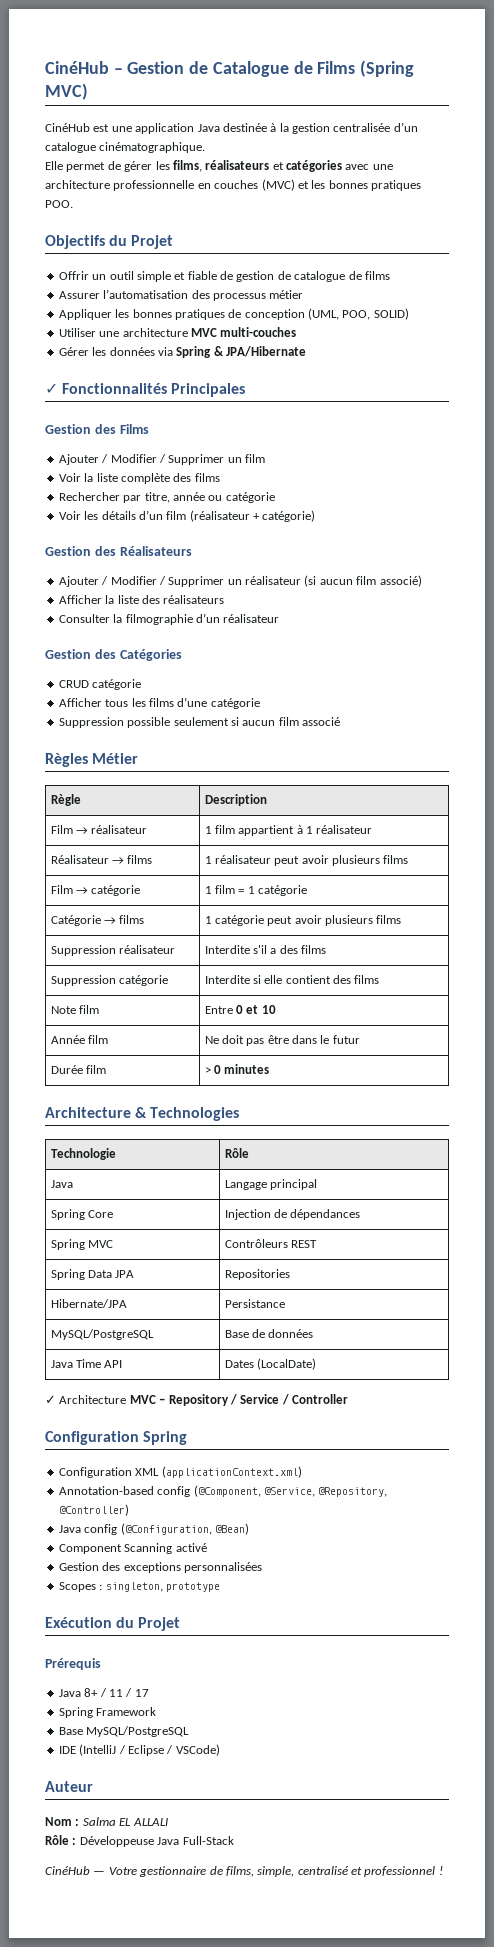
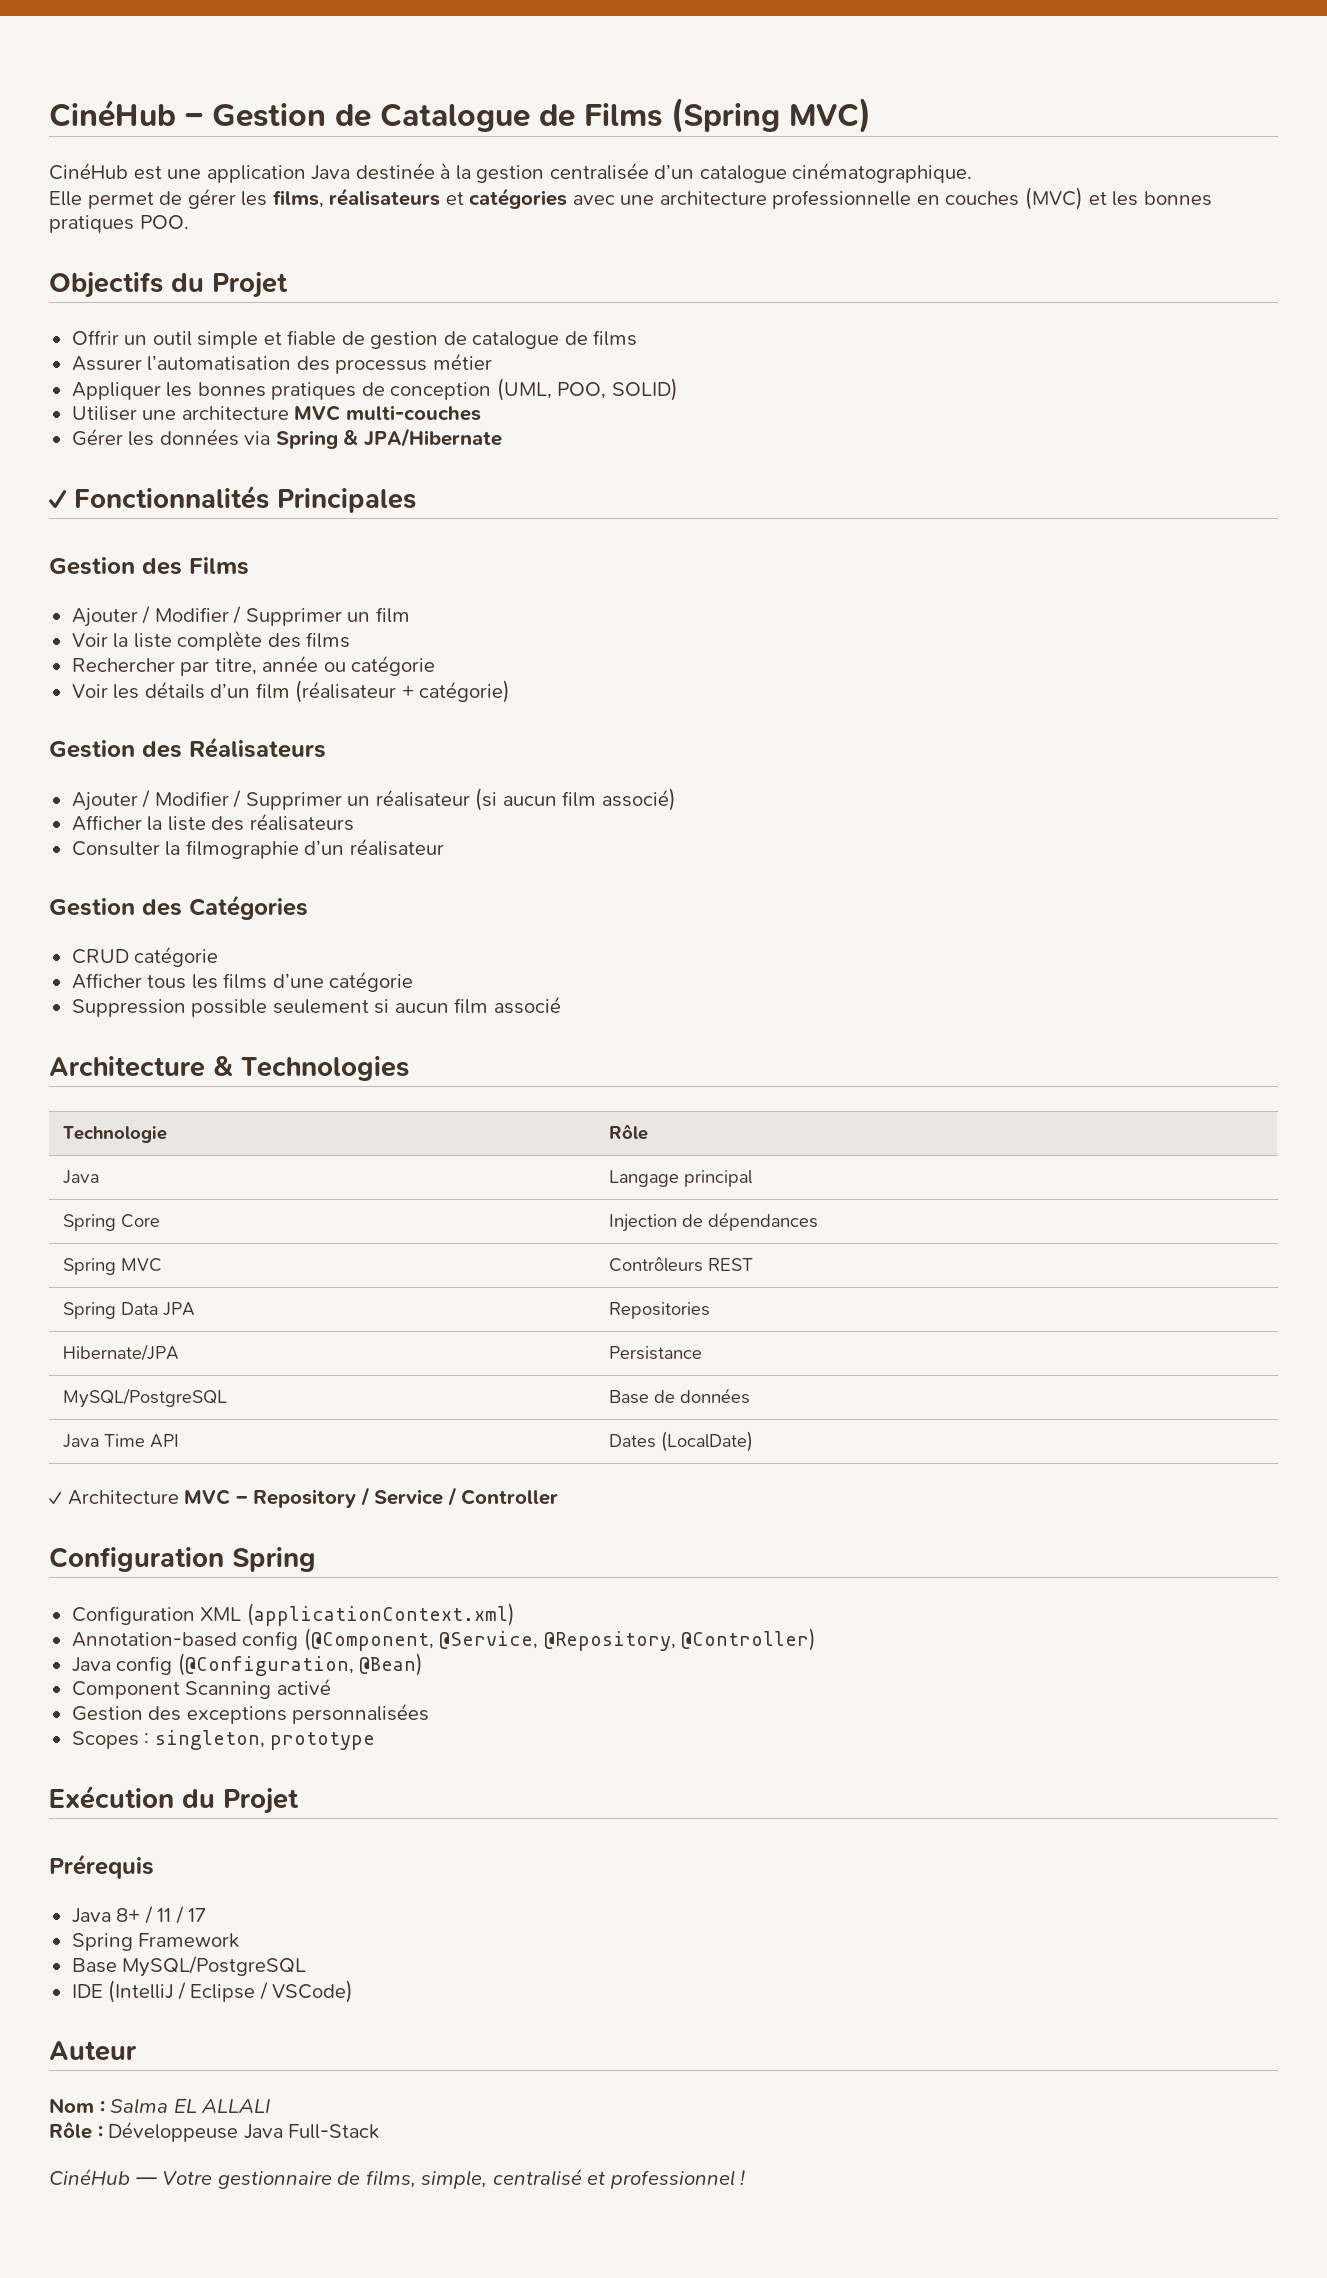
[45,753,139,767] [50,794,81,806] [204,794,267,806] [50,825,148,834] [204,825,373,836] [50,855,153,864] [204,855,409,866] [50,885,141,896] [204,885,308,896] [50,915,145,926] [204,915,402,926] [50,945,175,956] [204,945,327,954] [50,975,168,986] [204,975,380,984] [50,1005,99,1014] [204,1005,276,1014] [50,1035,108,1044] [204,1035,360,1046] [50,1065,106,1074] [204,1064,270,1074] // Règles Métier // Règle | Description // Film → réalisateur | 1 film appartient à 1 réalisateur // Réalisateur → films | 1 réalisateur peut avoir plusieurs films // Film → catégorie | 1 film = 1 catégorie // Catégorie → films | 1 catégorie peut avoir plusieurs films // Suppression réalisateur | Interdite s'il a des films // Suppression catégorie | Interdite si elle contient des films // Note film | Entre 0 et 10 // Année film | Ne doit pas être dans le futur // Durée film | > 0 minutes -> (561, 1005) none

